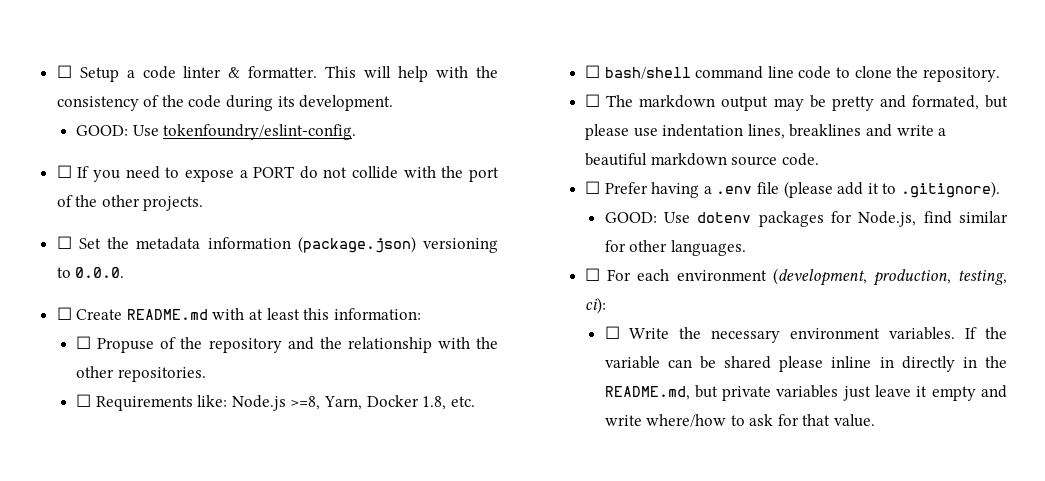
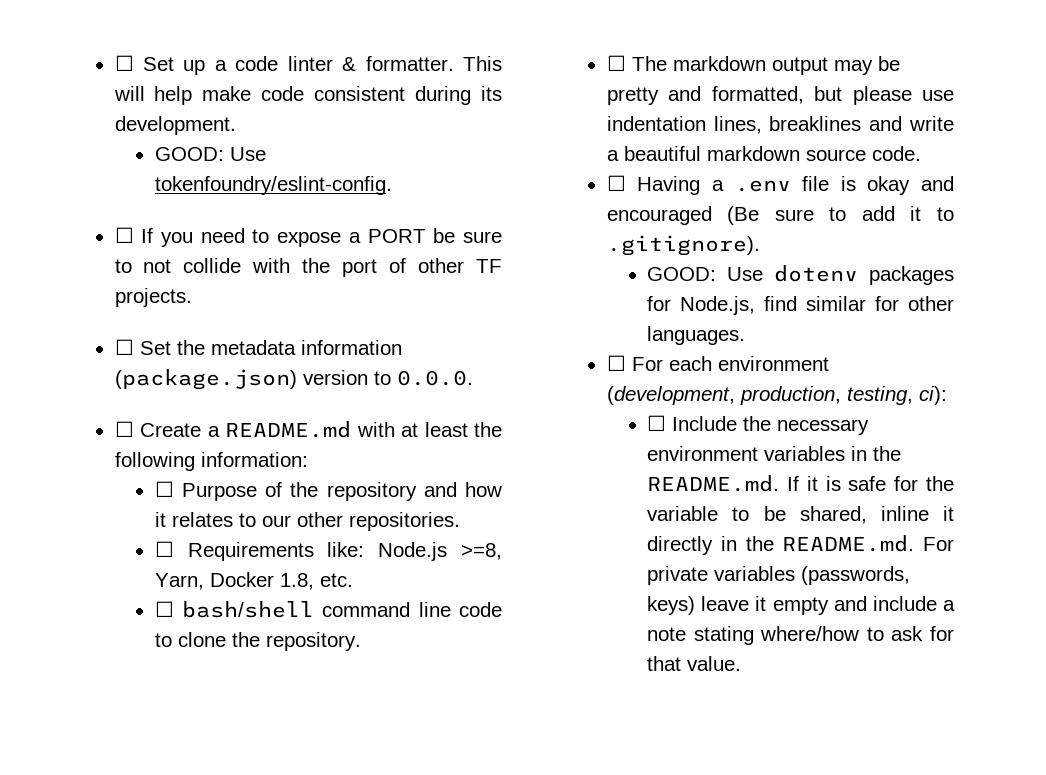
[56,65,119,82] ☐ Setup -> [114,55,206,75] ☐ Set up
[436,66,498,78] [56,95,222,111] with the consistency of the code -> [202,86,406,101] make code consistent
[299,166,318,179] do -> [433,228,502,243] [114,259,132,273] be sure to
[75,195,140,207] the other -> [418,258,502,273] other TF
[423,238,498,253] versioning -> [302,370,368,385] version
(123, 314) none -> [207,426,220,437] a
[303,308,330,320] this -> [474,422,502,437] [114,452,195,471] the following
[97,338,155,353] Propuse -> [182,483,258,501] Purpose
[319,337,498,353] the relationship with the -> [465,482,503,497] [154,512,291,527] how it relates to our
[911,95,979,110] formated, -> [711,86,804,104] formatted,
[604,182,700,198] Prefer having -> [637,176,701,195] Having
[783,181,833,198] (please -> [840,176,954,195] [606,206,847,225] is okay and encouraged (Be sure to
[629,328,670,339] Write -> [672,416,738,431] Include
[889,327,1007,340] [604,356,1008,372] [604,385,1007,401] [604,415,642,426] variables. If the variable can be shared please inline in directly in the README.md, but private variables just leave it empty and write -> [764,446,902,461] [647,475,954,492] [647,506,954,524] [647,535,954,555] [647,566,911,585] [647,596,955,615] [647,626,754,645] variables in the README.md. If it is safe for the variable to be shared, inline it directly in the README.md. For private variables (passwords, keys) leave it empty and include a note stating

